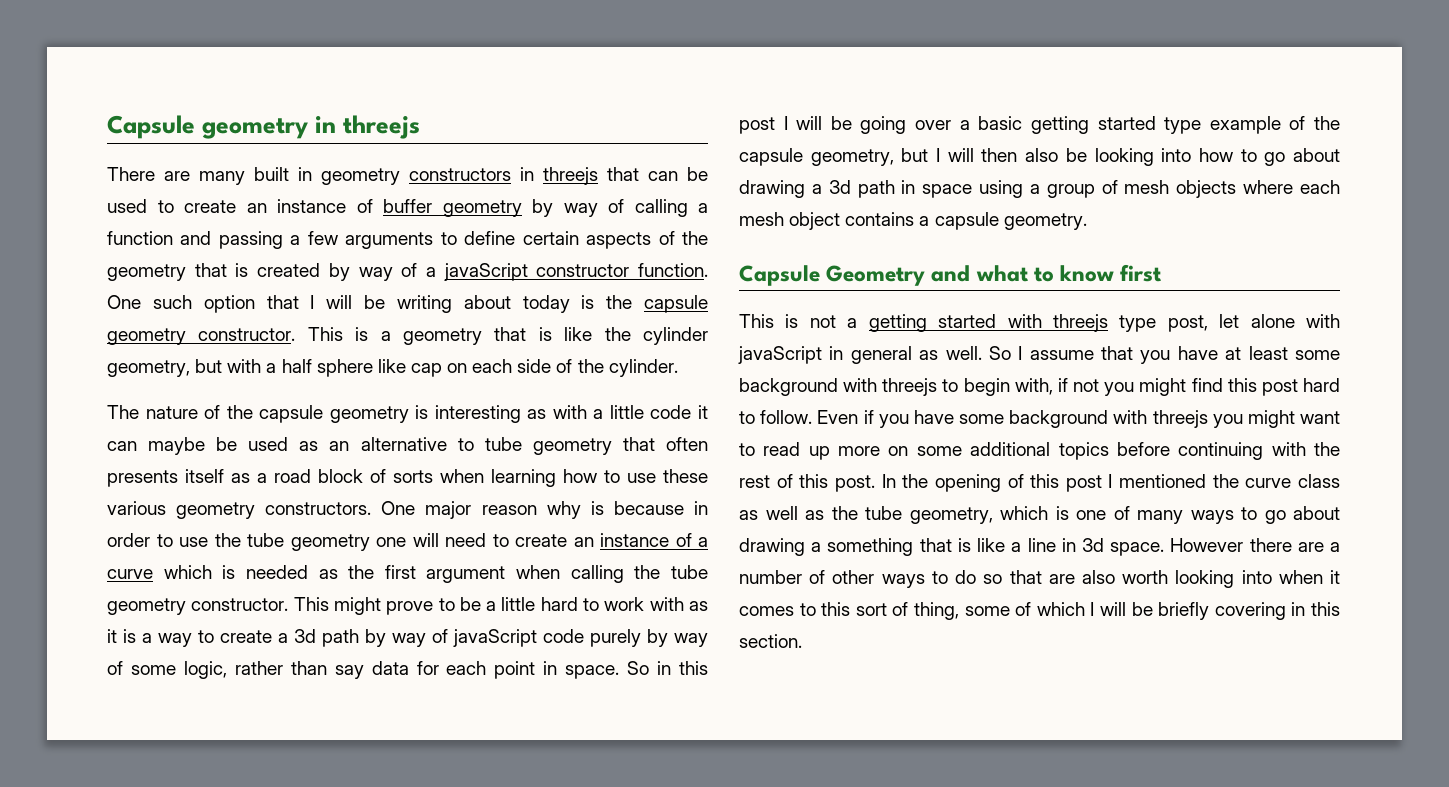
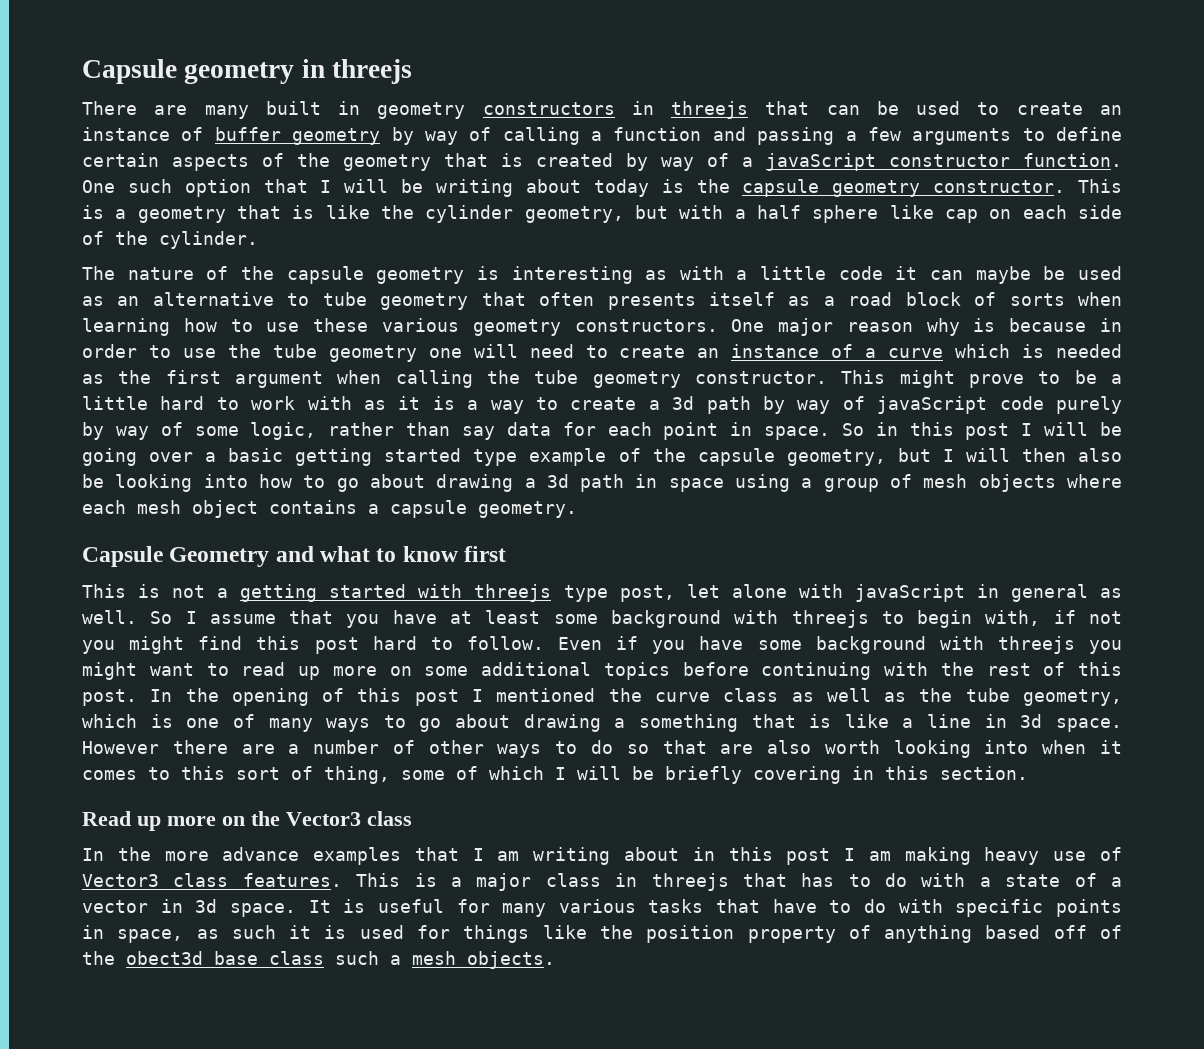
(802, 641) none -> [82,811,412,831] [82,847,1123,865] [82,873,1123,891] [82,899,1122,917] [82,925,1122,943] [82,951,555,969] // Read up more on the Vector3 class // In the more advance examples that I am writing about in this post I am making heavy use of Vector3 class features. This is a major class in threejs that has to do with a state of a vector in 3d space. It is useful for many various tasks that have to do with specific points in space, as such it is used for things like the position property of anything based off of the obect3d base class such a mesh objects.

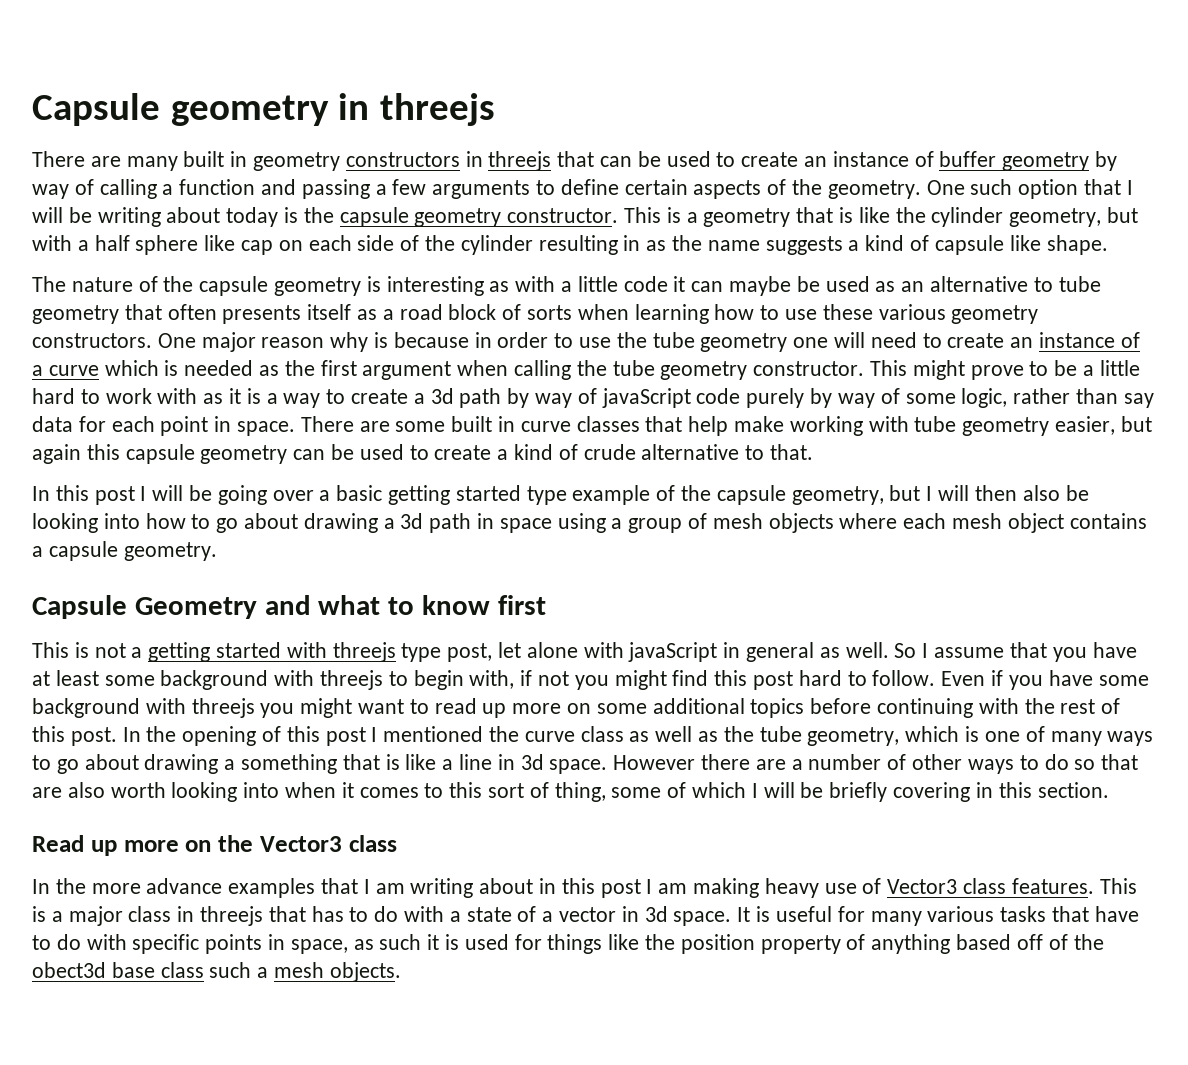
[343,153,1122,171] geometry that is created by way of a javaScript constructor function. -> [827,180,921,199] geometry.
[159,231,258,249] cylinder. -> [460,235,1108,255] cylinder resulting in as the name suggests a kind of capsule like shape.
[841,422,898,436] So in -> [300,416,1152,436] [32,444,814,464] [32,486,50,501] There are some built in curve classes that help make working with tube geometry easier, but again this capsule geometry can be used to create a kind of crude alternative to that. // In

